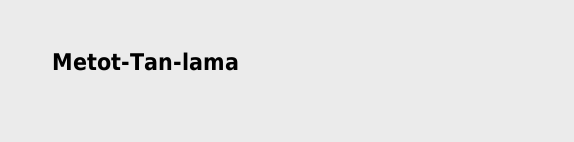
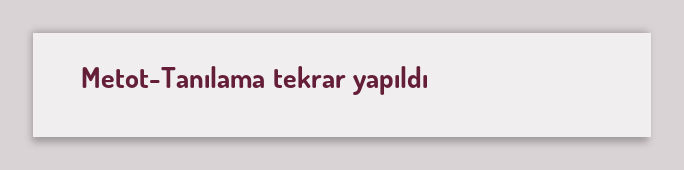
[52,52,239,71] Metot-Tan-lama -> [81,66,429,95] Metot-Tanılama tekrar yapıldı

